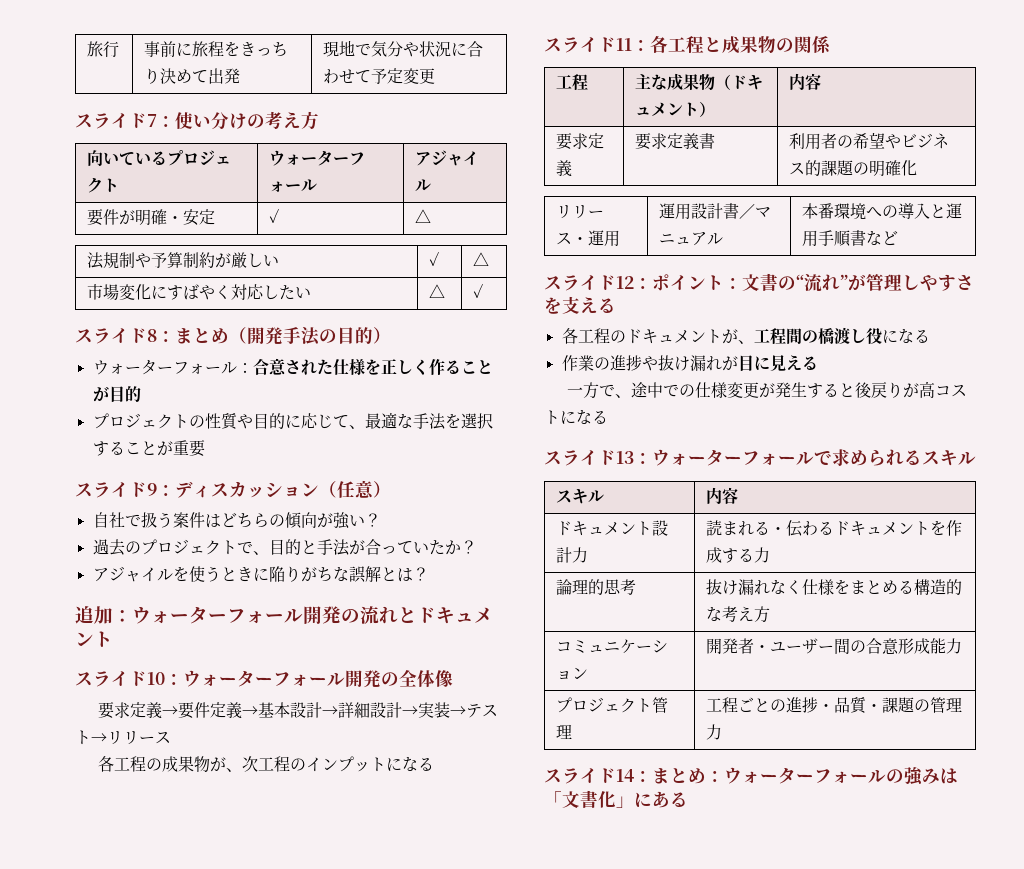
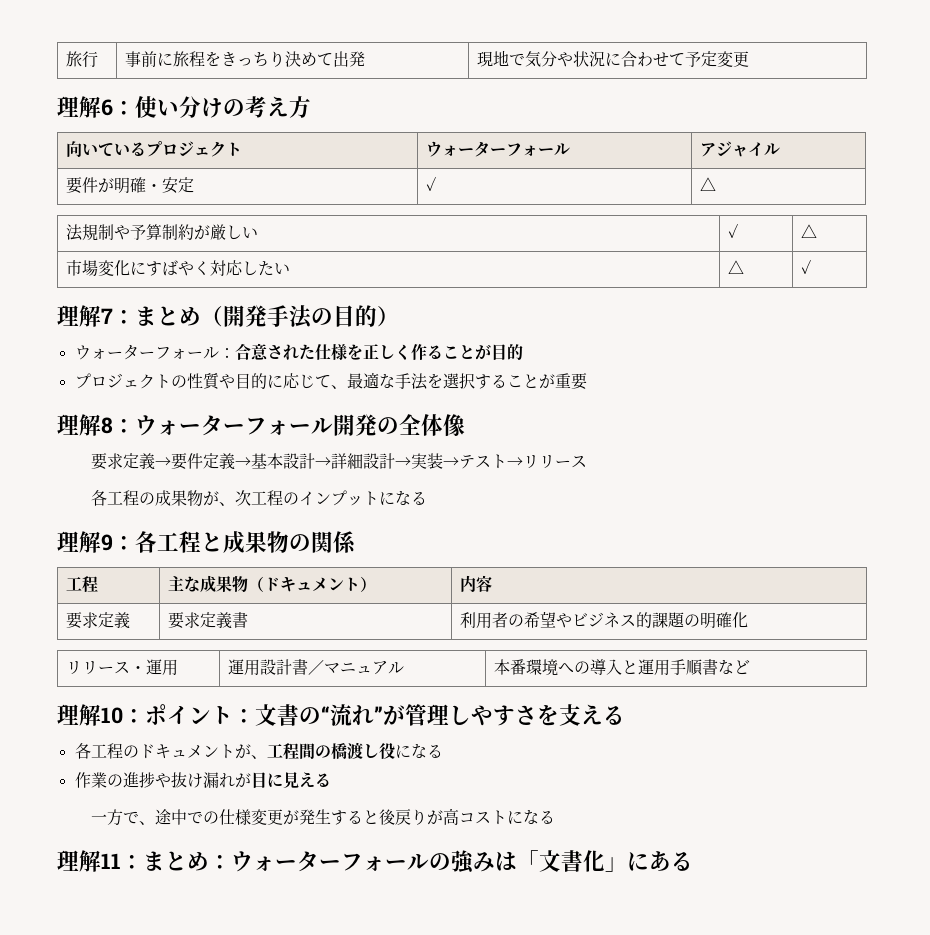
[75,113,157,129] スライド7 -> [57,96,113,118] 理解6
[75,328,157,344] スライド8 -> [57,305,113,327] 理解7
[75,480,391,499] [92,512,381,529] [92,539,477,556] [92,566,429,583] [75,606,493,624] [75,631,113,647] [75,671,165,687] スライド9：ディスカッション（任意） // 自社で扱う案件はどちらの傾向が強い？ // 過去のプロジェクトで、目的と手法が合っていたか？ // アジャイルを使うときに陥りがちな誤解とは？ // 追加：ウォーターフォール開発の流れとドキュメント // スライド10 -> [57,414,113,436] 理解8
[544,37,632,53] スライド11 -> [57,531,113,553] 理解9
[544,275,634,291] スライド12 -> [57,704,123,726] 理解10
[544,449,976,466] [556,489,605,504] [706,487,739,504] [556,520,669,536] [556,547,589,563] [706,520,963,537] [706,547,771,563] [556,579,637,595] [706,579,963,595] [706,606,771,623] [556,639,669,653] [556,667,589,680] [706,638,963,655] [556,697,669,713] [556,724,573,739] [706,697,963,714] [706,724,723,740] [544,768,634,784] スライド13：ウォーターフォールで求められるスキル // スキル | 内容 // ドキュメント設計力 | 読まれる・伝わるドキュメントを作成する力 // 論理的思考 | 抜け漏れなく仕様をまとめる構造的な考え方 // コミュニケーション | 開発者・ユーザー間の合意形成能力 // プロジェクト管理 | 工程ごとの進捗・品質・課題の管理力 // スライド14 -> [57,850,121,872] 理解11

